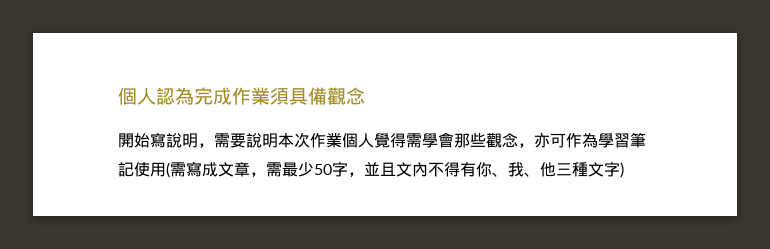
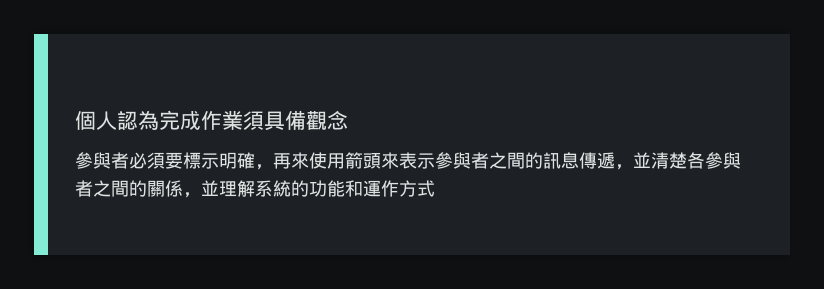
[118,132,646,148] [118,161,624,178] 開始寫說明，需要說明本次作業個人覺得需學會那些觀念，亦可作為學習筆記使用(需寫成文章，需最少50字，並且文內不得有你、我、他三種文字) -> [75,152,741,170] [75,180,435,198] 參與者必須要標示明確，再來使用箭頭來表示參與者之間的訊息傳遞，並清楚各參與者之間的關係，並理解系統的功能和運作方式

